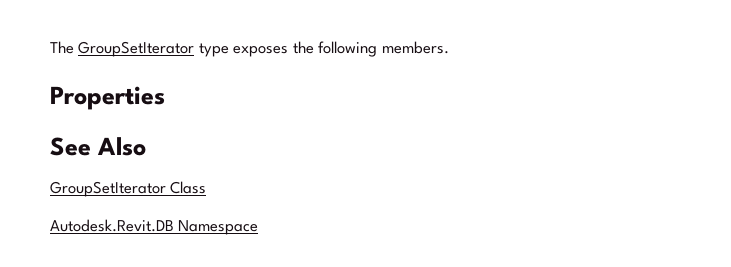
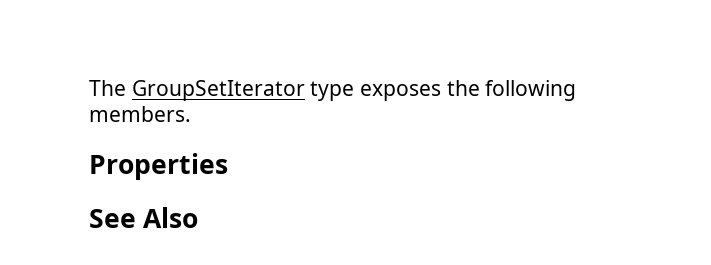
[50,181,207,197] [50,219,259,235] // GroupSetIterator Class // Autodesk.Revit.DB Namespace -> (199, 217) none

